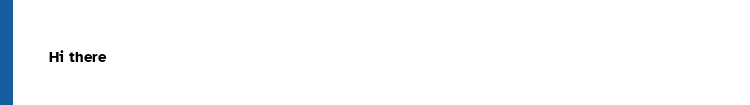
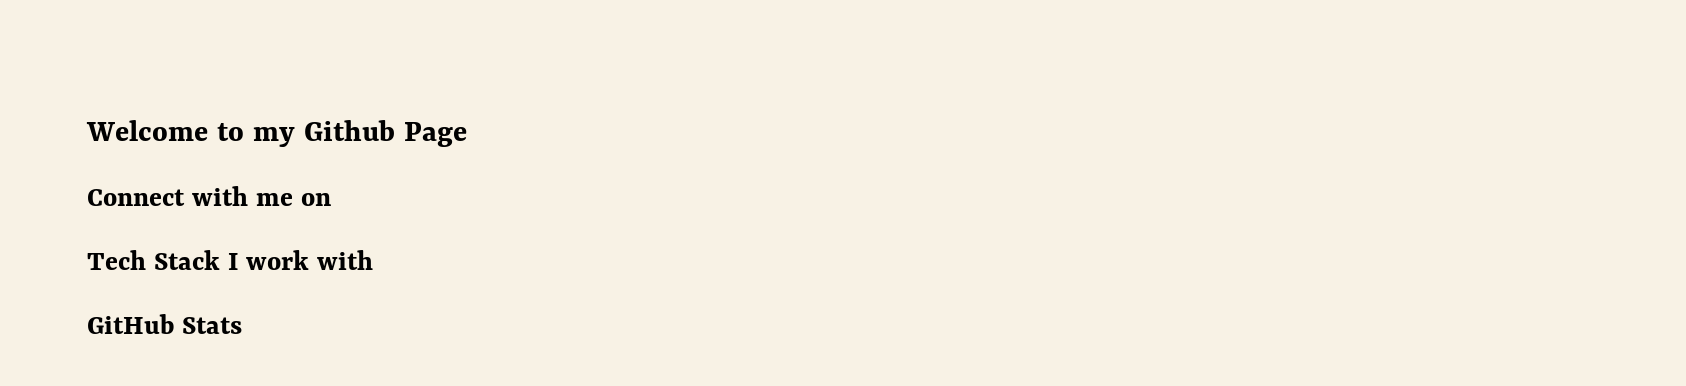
[49,50,107,62] Hi there -> [86,120,467,147] [87,186,331,206] [87,250,373,270] [87,314,242,334] Welcome to my Github Page // Connect with me on // Tech Stack I work with // GitHub Stats

